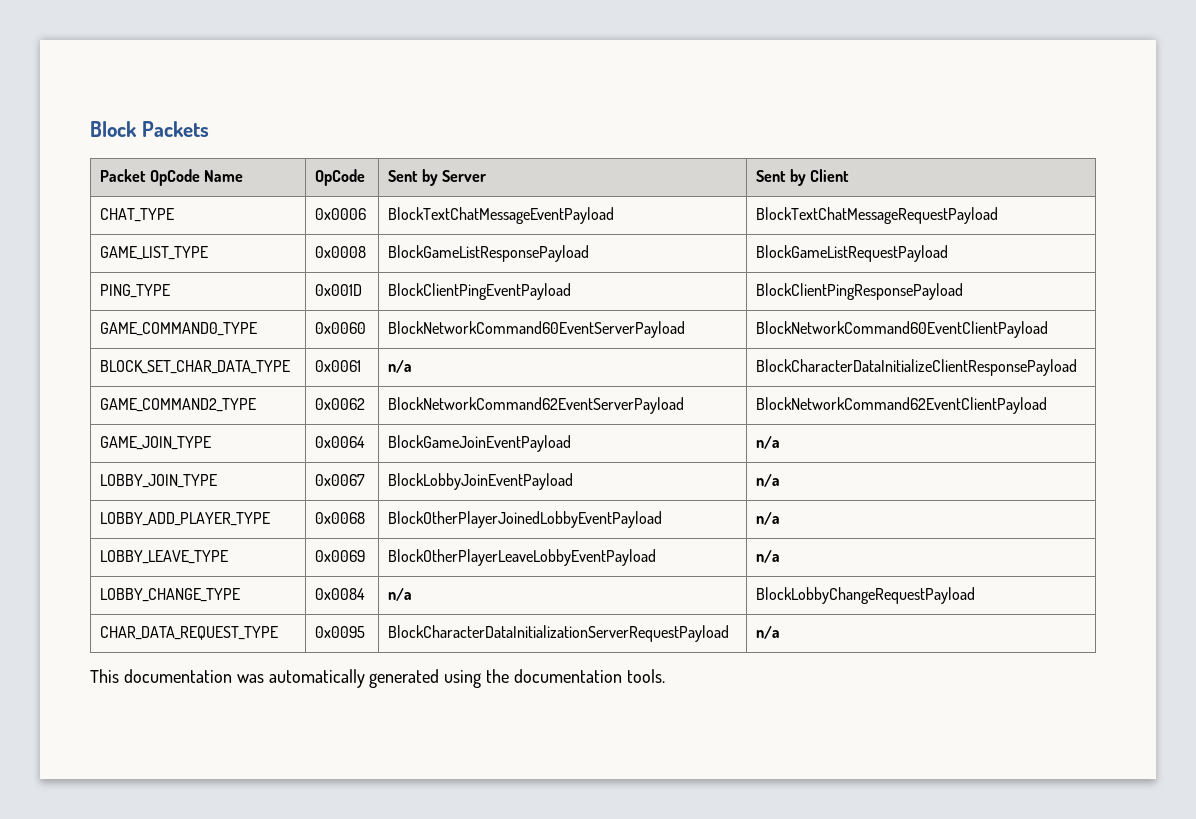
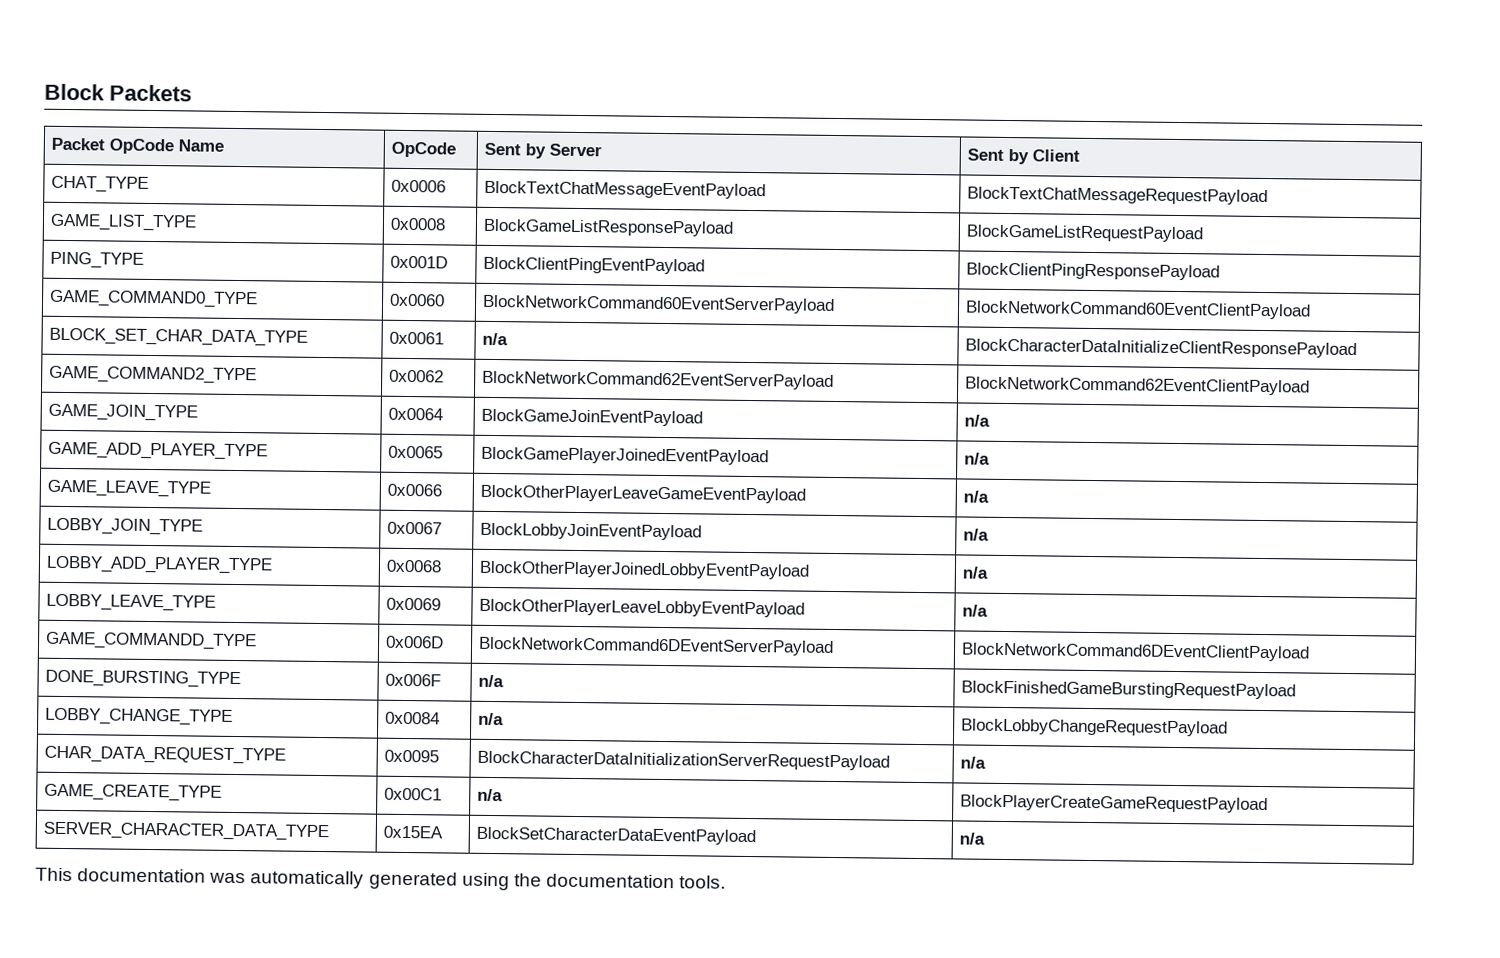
(780, 442) none -> [48,441,269,461] [388,445,444,459] [481,446,770,466] [964,452,991,465] [47,479,212,498] [387,483,443,497] [480,484,807,504] [963,490,990,503] // GAME_ADD_PLAYER_TYPE | 0x0065 | BlockGamePlayerJoinedEventPayload | n/a // GAME_LEAVE_TYPE | 0x0066 | BlockOtherPlayerLeaveGameEventPayload | n/a
(780, 556) none -> [45,631,258,651] [386,635,445,649] [478,636,835,656] [961,642,1311,662] [45,669,242,689] [385,673,442,687] [478,674,505,688] [961,680,1297,700] // GAME_COMMANDD_TYPE | 0x006D | BlockNetworkCommand6DEventServerPayload | BlockNetworkCommand6DEventClientPayload // DONE_BURSTING_TYPE | 0x006F | n/a | BlockFinishedGameBurstingRequestPayload
(780, 632) none -> [44,783,223,802] [384,787,443,801] [477,788,504,802] [960,794,1269,814] [43,821,330,842] [383,825,444,839] [476,826,757,846] [959,832,986,845] // GAME_CREATE_TYPE | 0x00C1 | n/a | BlockPlayerCreateGameRequestPayload // SERVER_CHARACTER_DATA_TYPE | 0x15EA | BlockSetCharacterDataEventPayload | n/a

